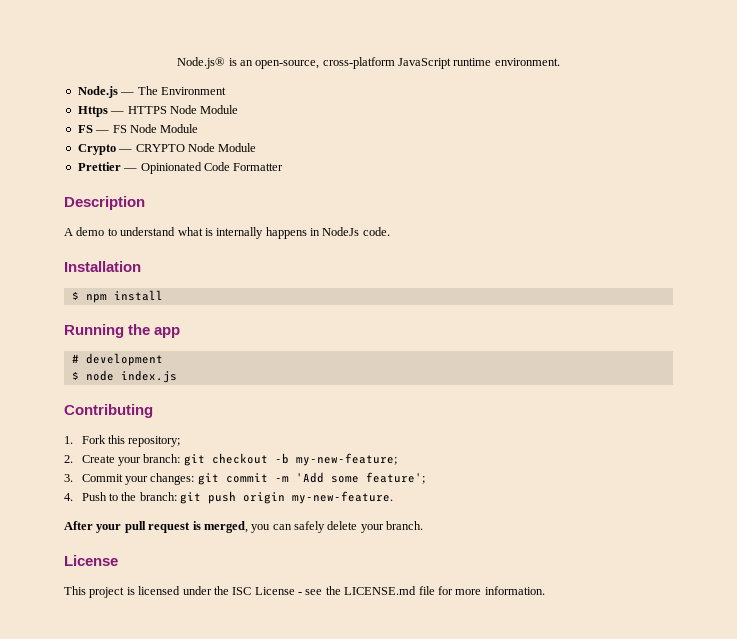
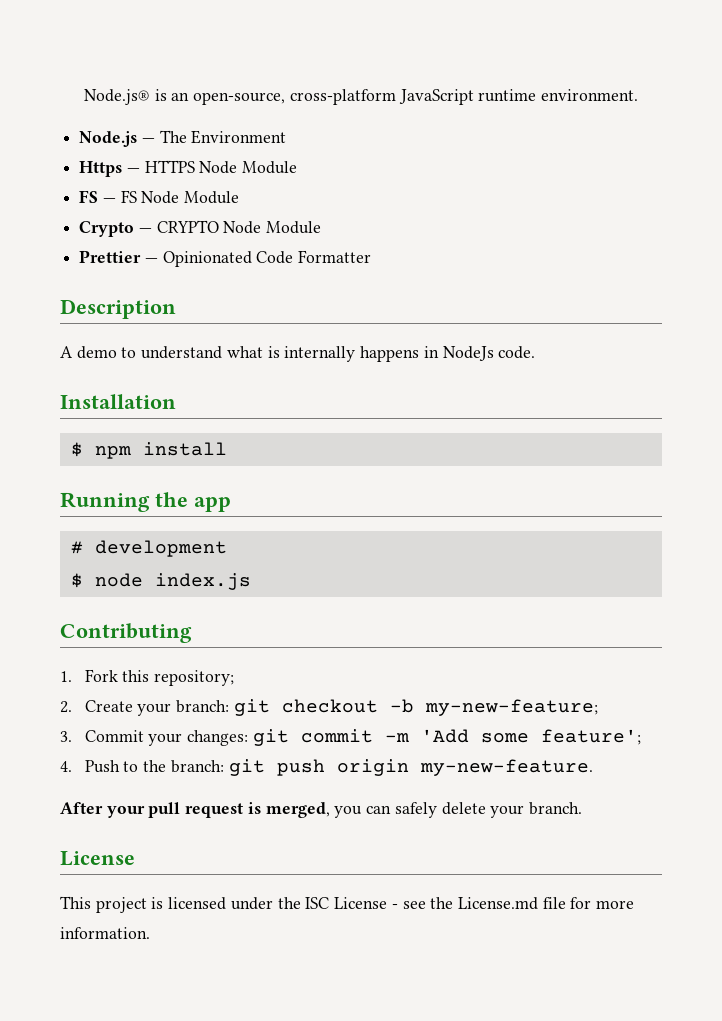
[344,586,417,595] LICENSE.md -> [457,897,538,910] License.md

